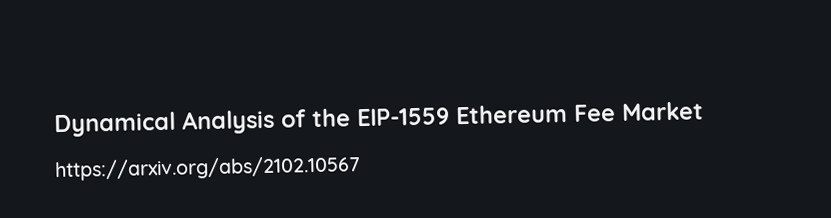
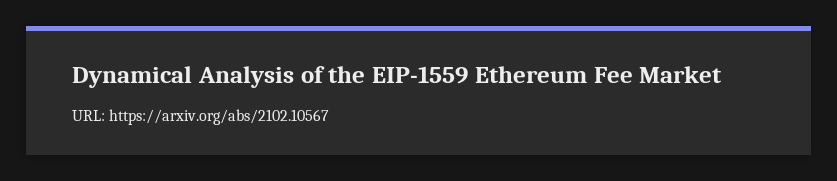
(704, 111) none -> [72,110,105,121] URL:

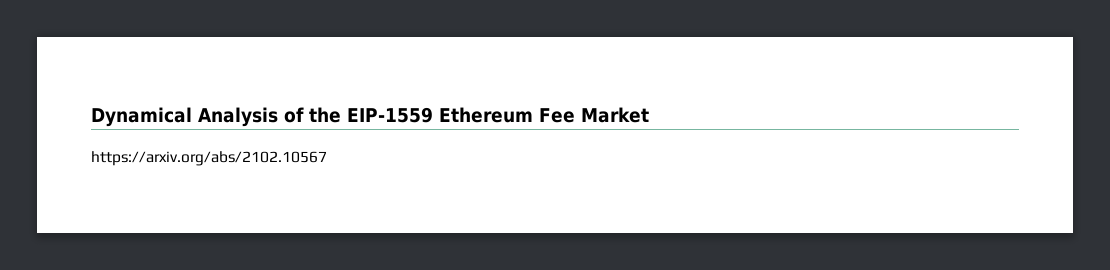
[72,110,105,121] URL: -> (649, 115) none

